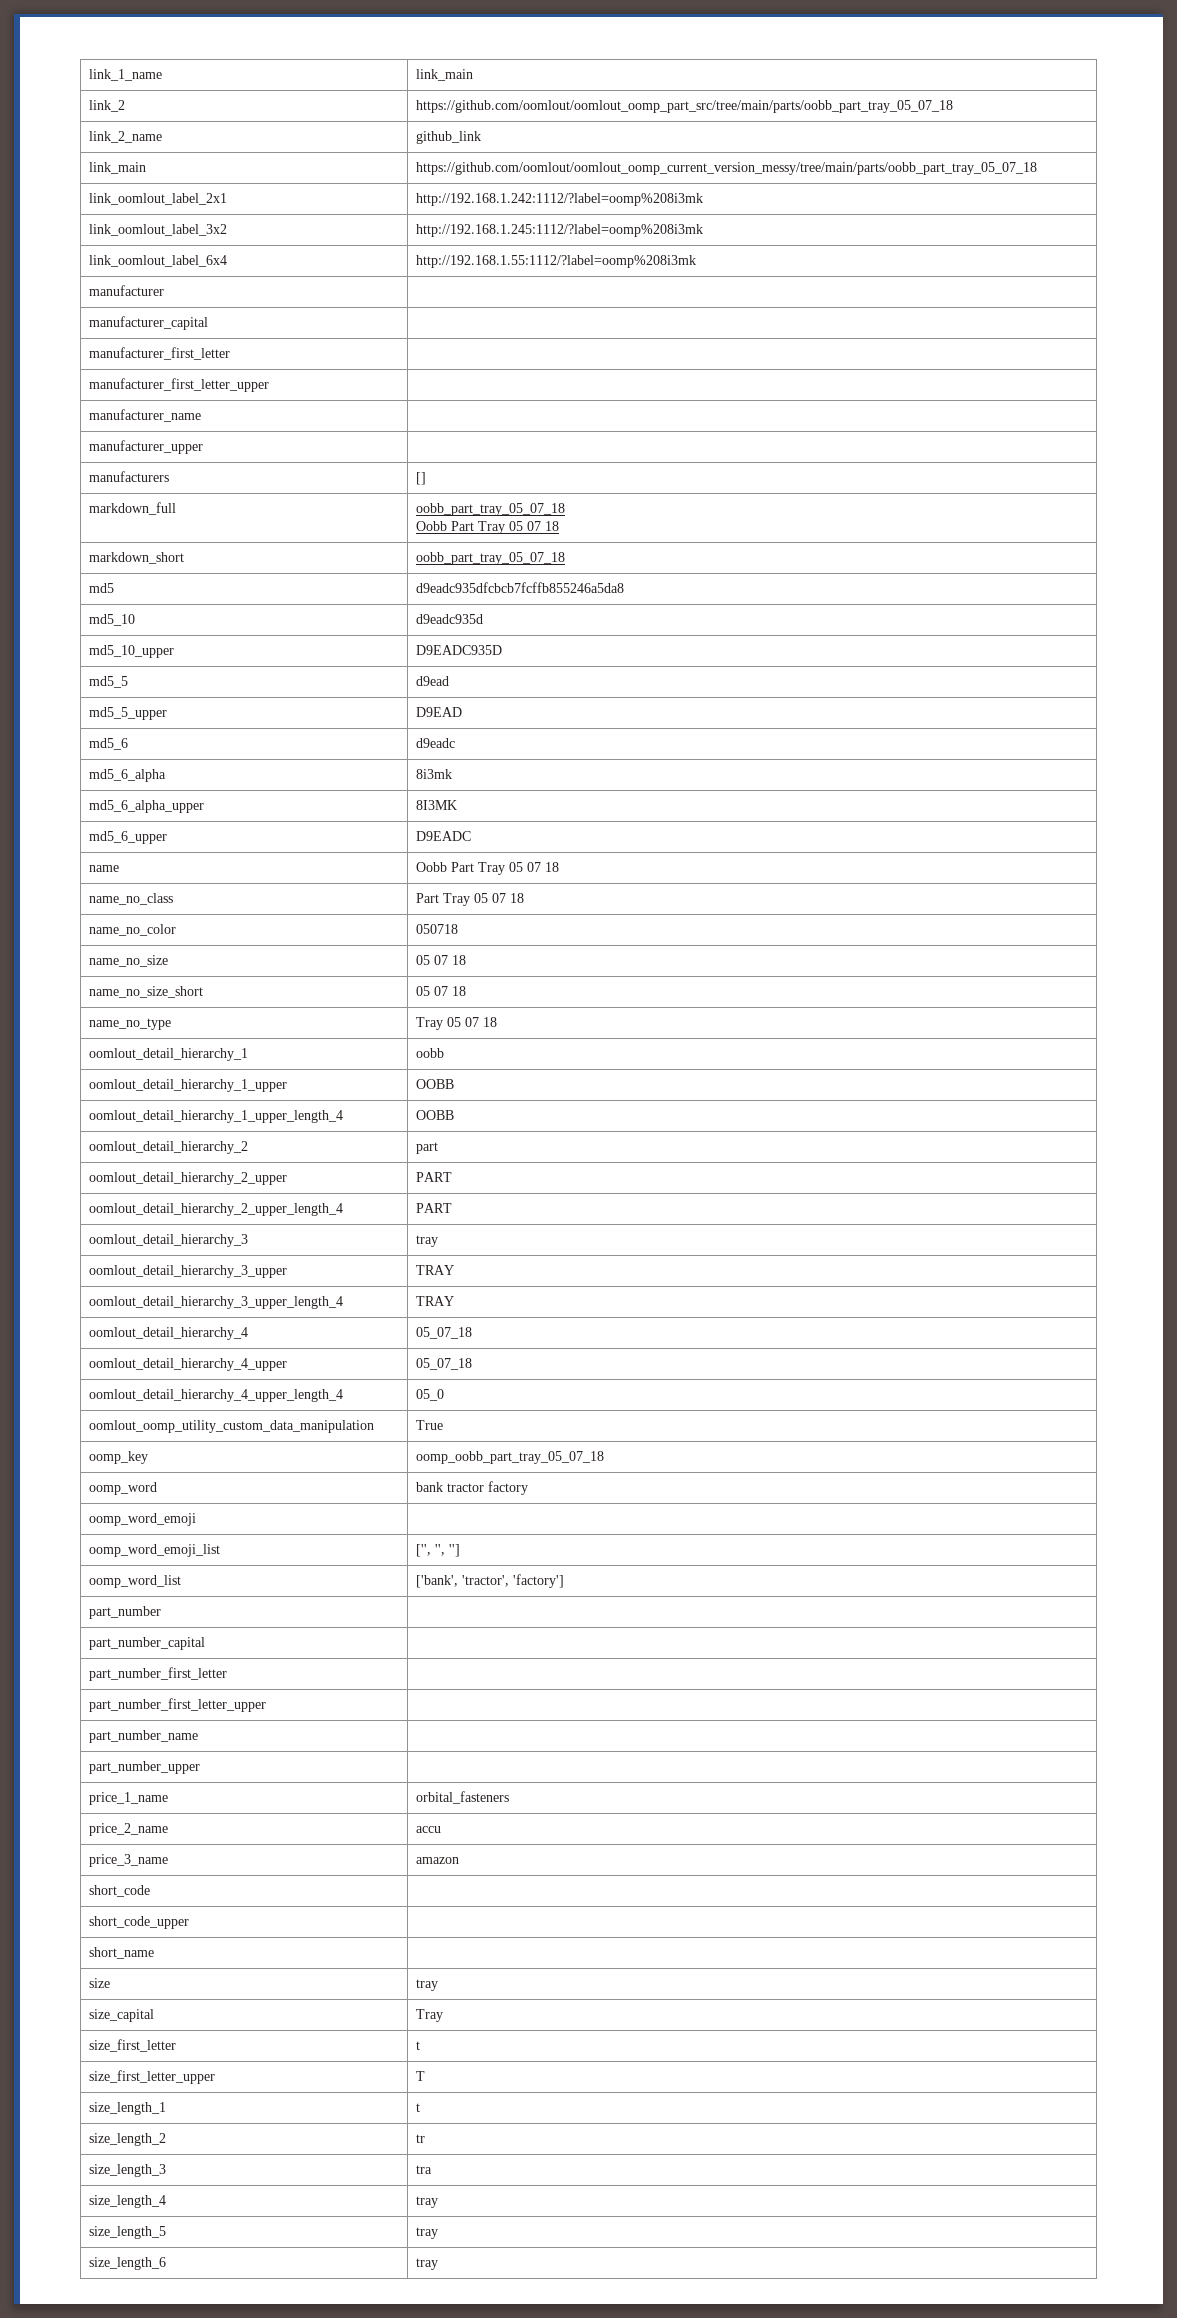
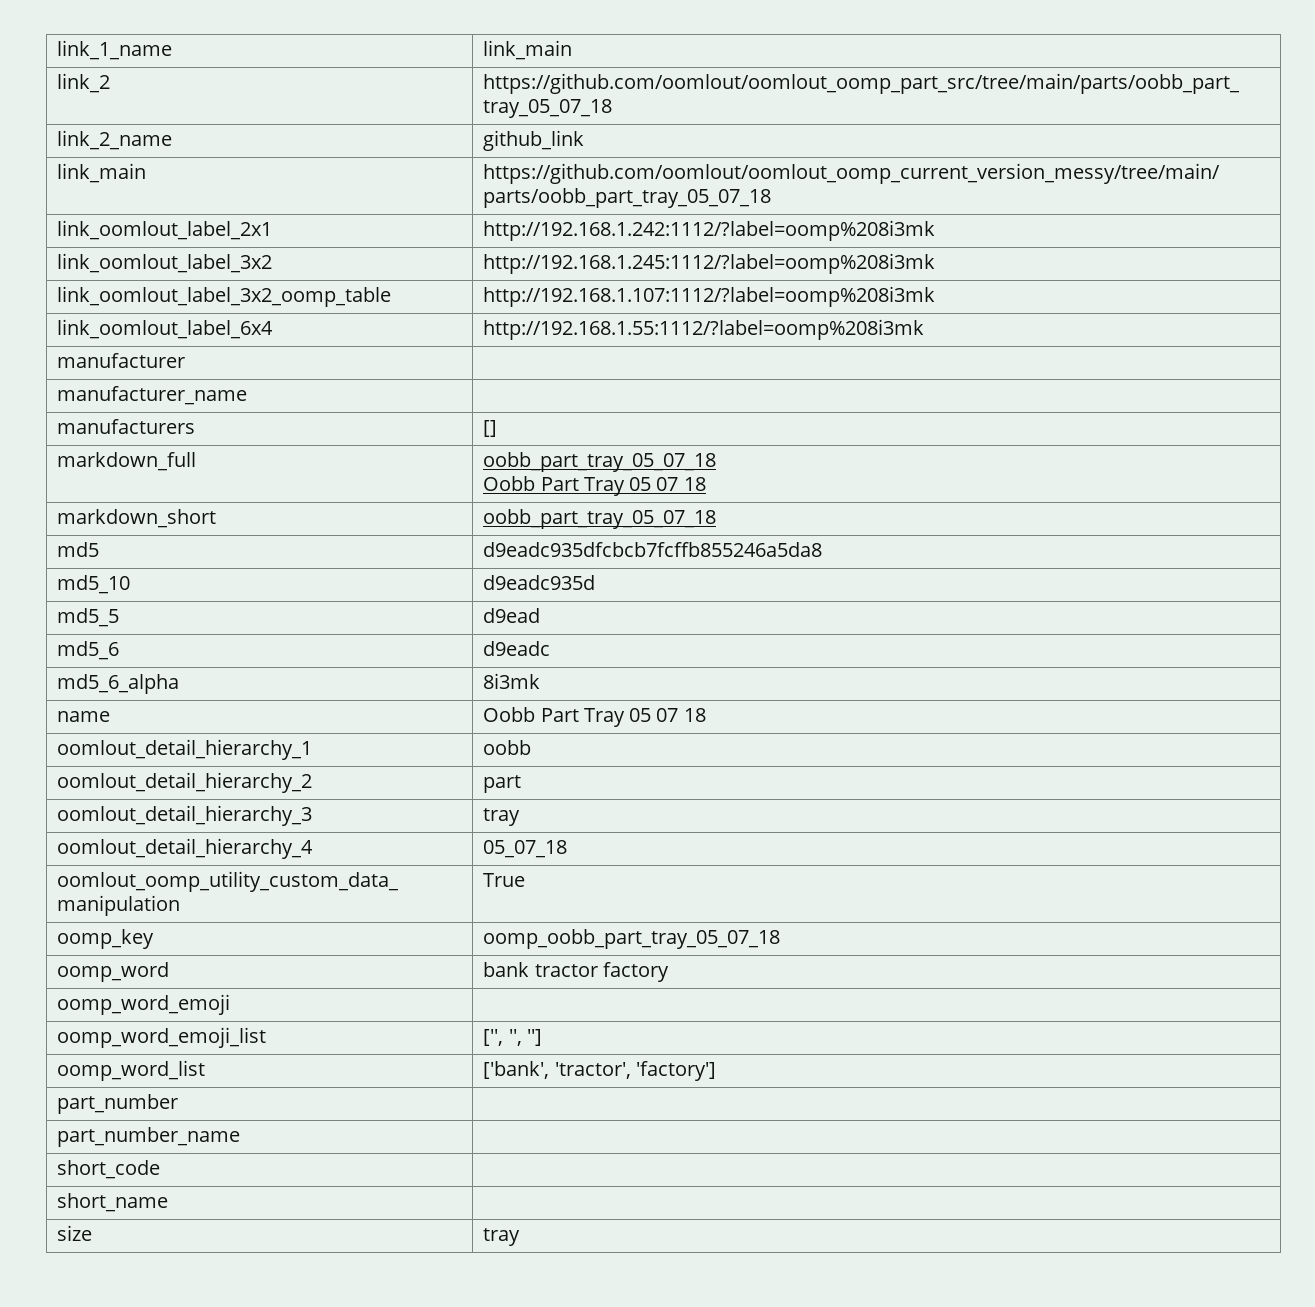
(703, 230) none -> [57,286,392,307] [483,286,936,307] // link_oomlout_label_3x2_oomp_table | http://192.168.1.107:1112/?label=oomp%208i3mk
[88,316,208,330] [88,347,230,360] [88,378,269,392] // manufacturer_capital | // manufacturer_first_letter | // manufacturer_first_letter_upper | -> (186, 360) none
[88,440,203,454] // manufacturer_upper | -> (248, 395) none
[88,645,174,658] [415,645,502,655] // md5_10_upper | D9EADC935D -> (596, 582) none
[88,707,167,720] [415,707,462,717] // md5_5_upper | D9EAD -> (541, 615) none
[88,800,204,813] [415,800,457,810] [88,831,167,844] [415,831,471,841] // md5_6_alpha_upper | 8I3MK // md5_6_upper | D9EADC -> (541, 681) none
[88,893,173,905] [415,893,524,906] [88,924,176,936] [415,924,458,934] [88,955,168,967] [415,955,466,965] [88,986,203,998] [415,986,466,996] [88,1018,171,1030] [415,1017,497,1030] [88,1048,248,1061] [415,1048,444,1058] [88,1079,287,1092] [415,1079,454,1089] [88,1110,343,1123] [415,1110,454,1120] [88,1141,248,1154] [415,1142,438,1154] [88,1172,287,1185] [415,1172,452,1182] [88,1203,343,1216] [415,1203,452,1213] [88,1234,248,1247] [415,1235,438,1247] [88,1265,287,1278] [415,1265,454,1275] [88,1296,343,1309] [415,1296,454,1306] [88,1327,248,1340] [415,1327,472,1339] [88,1358,287,1371] [415,1358,472,1370] [88,1389,343,1402] [415,1389,444,1401] name_no_class | Part Tray 05 07 18 // name_no_color | 050718 // name_no_size | 05 07 18 // name_no_size_short | 05 07 18 // name_no_type | Tray 05 07 18 // oomlout_detail_hierarchy_1 | oobb // oomlout_detail_hierarchy_1_upper | OOBB // oomlout_detail_hierarchy_1_upper_length_4 | OOBB // oomlout_detail_hierarchy_2 | part // oomlout_detail_hierarchy_2_upper | PART // oomlout_detail_hierarchy_2_upper_length_4 | PART // oomlout_detail_hierarchy_3 | tray // oomlout_detail_hierarchy_3_upper | TRAY // oomlout_detail_hierarchy_3_upper_length_4 | TRAY // oomlout_detail_hierarchy_4 | 05_07_18 // oomlout_detail_hierarchy_4_upper | 05_07_18 // oomlout_detail_hierarchy_4_upper_length_4 | 05_0 -> [57,739,313,760] [483,740,532,755] [57,772,313,793] [483,775,522,793] [57,805,313,826] [483,808,521,826] [57,838,314,859] [483,840,568,858] oomlout_detail_hierarchy_1 | oobb // oomlout_detail_hierarchy_2 | part // oomlout_detail_hierarchy_3 | tray // oomlout_detail_hierarchy_4 | 05_07_18
[88,1637,205,1650] [88,1667,227,1681] [88,1698,266,1712] [88,1730,198,1743] [88,1761,200,1774] [88,1792,168,1805] [415,1791,509,1804] [88,1823,168,1836] [415,1826,441,1833] [88,1854,168,1867] [415,1857,459,1864] part_number_capital | // part_number_first_letter | // part_number_first_letter_upper | // part_number_name | // part_number_upper | // price_1_name | orbital_fasteners // price_2_name | accu // price_3_name | amazon -> [57,1127,241,1147] part_number_name |
[88,1916,189,1929] // short_code_upper | -> (161, 1169) none
[88,2009,154,2022] [415,2009,443,2022] [88,2039,176,2052] [415,2041,420,2050] [88,2070,215,2084] [415,2071,425,2081] [88,2102,166,2115] [415,2103,420,2112] [88,2133,166,2146] [415,2134,425,2143] [88,2164,166,2177] [415,2165,432,2174] [88,2195,166,2208] [415,2196,438,2208] [88,2226,166,2239] [415,2227,438,2239] [88,2257,166,2270] [415,2258,438,2270] // size_capital | Tray // size_first_letter | t // size_first_letter_upper | T // size_length_1 | t // size_length_2 | tr // size_length_3 | tra // size_length_4 | tray // size_length_5 | tray // size_length_6 | tray -> (521, 1237) none

